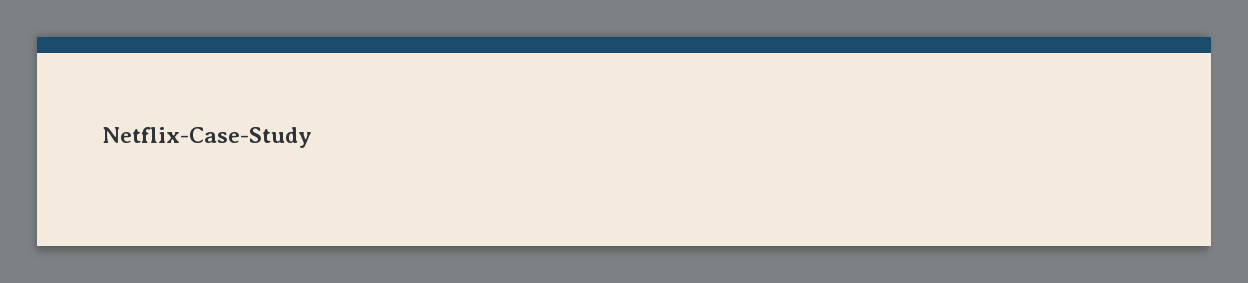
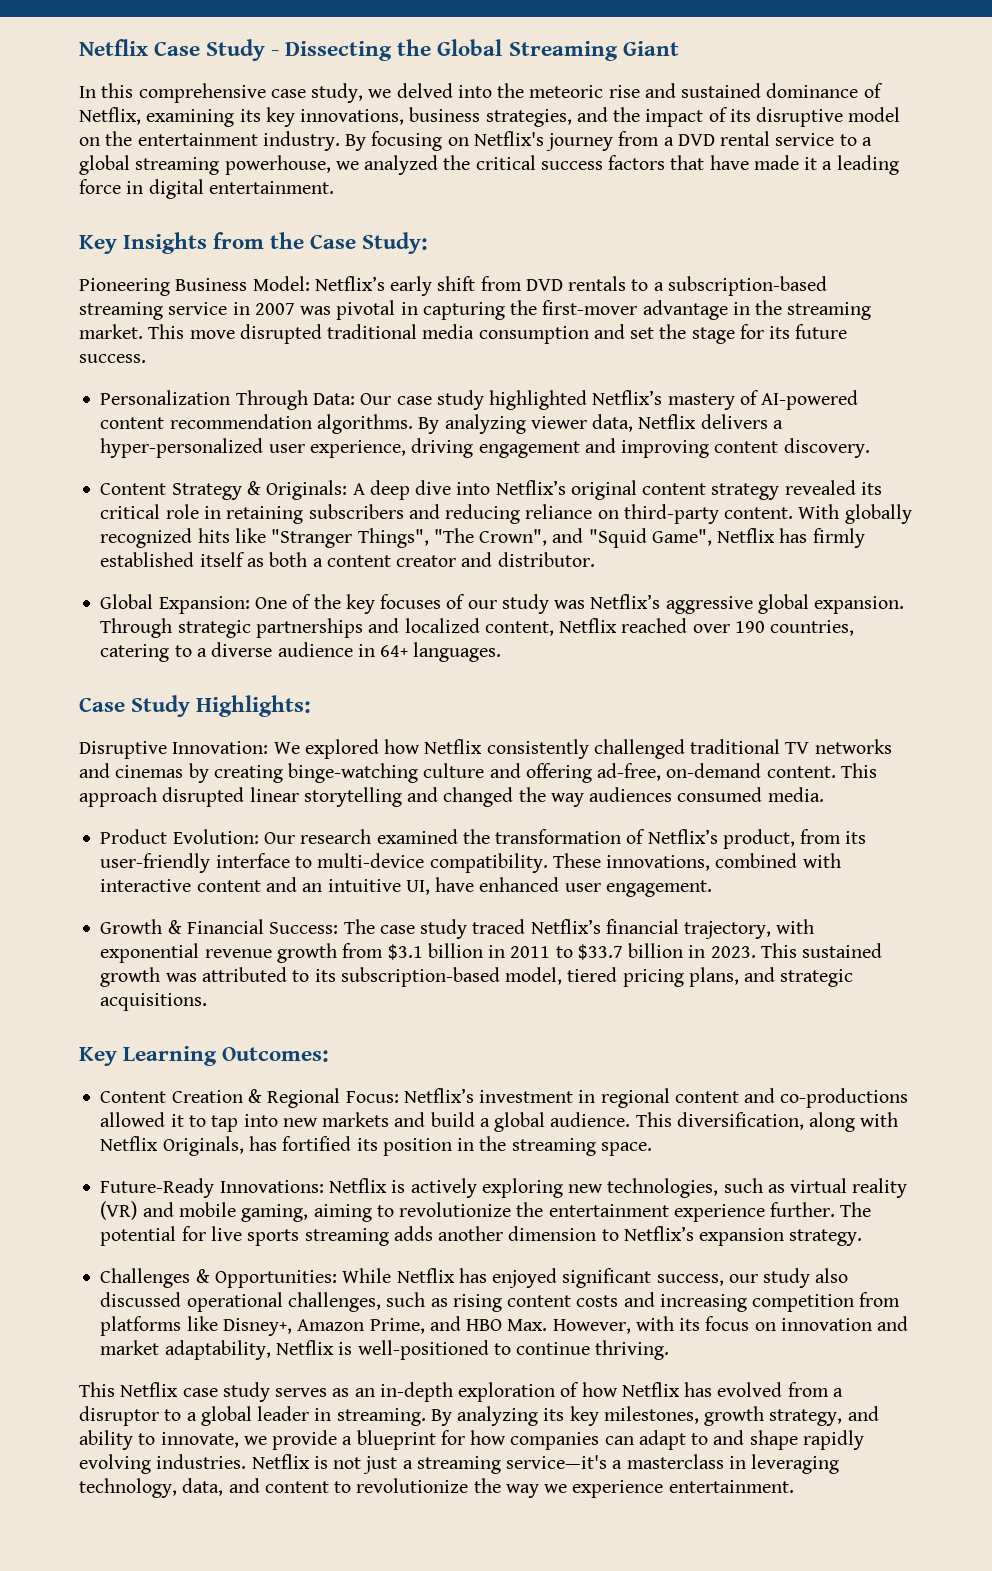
[102,127,312,148] Netflix-Case-Study -> [79,39,679,61] [79,83,883,103] [79,107,901,127] [79,131,872,151] [79,155,899,175] [79,179,334,199] [79,232,429,254] [79,276,827,296] [79,300,872,320] [79,324,848,344] [79,354,146,363] [100,390,859,410] [100,414,783,434] [100,438,870,458] [100,480,882,500] [100,504,912,524] [100,528,865,548] [100,552,595,567] [100,594,905,614] [100,618,855,638] [100,642,502,662] [79,695,312,717] [79,739,892,759] [79,763,877,783] [79,787,824,807] [100,829,867,849] [100,853,841,873] [100,877,712,897] [100,919,815,939] [100,943,883,963] [100,967,854,987] [100,993,208,1011] [79,1046,330,1066] [100,1088,909,1108] [100,1112,899,1132] [100,1136,652,1156] [100,1178,908,1198] [100,1201,872,1222] [100,1226,863,1246] [100,1268,849,1288] [100,1292,901,1312] [100,1316,909,1336] [100,1340,670,1360] [79,1382,843,1402] [79,1406,879,1426] [79,1430,864,1450] [79,1454,840,1474] [79,1478,794,1498] Netflix Case Study - Dissecting the Global Streaming Giant // In this comprehensive case study, we delved into the meteoric rise and sustained dominance of Netflix, examining its key innovations, business strategies, and the impact of its disruptive model on the entertainment industry. By focusing on Netflix's journey from a DVD rental service to a global streaming powerhouse, we analyzed the critical success factors that have made it a leading force in digital entertainment. // Key Insights from the Case Study: // Pioneering Business Model: Netflix’s early shift from DVD rentals to a subscription-based streaming service in 2007 was pivotal in capturing the first-mover advantage in the streaming market. This move disrupted traditional media consumption and set the stage for its future success. // Personalization Through Data: Our case study highlighted Netflix’s mastery of AI-powered content recommendation algorithms. By analyzing viewer data, Netflix delivers a hyper-personalized user experience, driving engagement and improving content discovery. // Content Strategy & Originals: A deep dive into Netflix’s original content strategy revealed its critical role in retaining subscribers and reducing reliance on third-party content. With globally recognized hits like "Stranger Things", "The Crown", and "Squid Game", Netflix has firmly established itself as both a content creator and distributor. // Global Expansion: One of the key focuses of our study was Netflix’s aggressive global expansion. Through strategic partnerships and localized content, Netflix reached over 190 countries, catering to a diverse audience in 64+ languages. // Case Study Highlights: // Disruptive Innovation: We explored how Netflix consistently challenged traditional TV networks and cinemas by creating binge-watching culture and offering ad-free, on-demand content. This approach disrupted linear storytelling and changed the way audiences consumed media. // Product Evolution: Our research examined the transformation of Netflix’s product, from its user-friendly interface to multi-device compatibility. These innovations, combined with interactive content and an intuitive UI, have enhanced user engagement. // Growth & Financial Success: The case study traced Netflix’s financial trajectory, with exponential revenue growth from $3.1 billion in 2011 to $33.7 billion in 2023. This sustained growth was attributed to its subscription-based model, tiered pricing plans, and strategic acquisitions. // Key Learning Outcomes: // Content Creation & Regional Focus: Netflix’s investment in regional content and co-productions allowed it to tap into new markets and build a global audience. This diversification, along with Netflix Originals, has fortified its position in the streaming space. // Future-Ready Innovations: Netflix is actively exploring new technologies, such as virtual reality (VR) and mobile gaming, aiming to revolutionize the entertainment experience further. The potential for live sports streaming adds another dimension to Netflix’s expansion strategy. // Challenges & Opportunities: While Netflix has enjoyed significant success, our study also discussed operational challenges, such as rising content costs and increasing competition from platforms like Disney+, Amazon Prime, and HBO Max. However, with its focus on innovation and market adaptability, Netflix is well-positioned to continue thriving. // This Netflix case study serves as an in-depth exploration of how Netflix has evolved from a disruptor to a global leader in streaming. By analyzing its key milestones, growth strategy, and ability to innovate, we provide a blueprint for how companies can adapt to and shape rapidly evolving industries. Netflix is not just a streaming service—it's a masterclass in leveraging technology, data, and content to revolutionize the way we experience entertainment.

